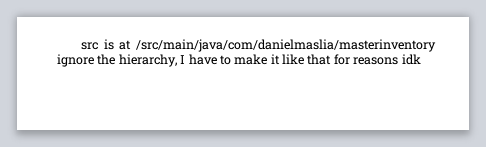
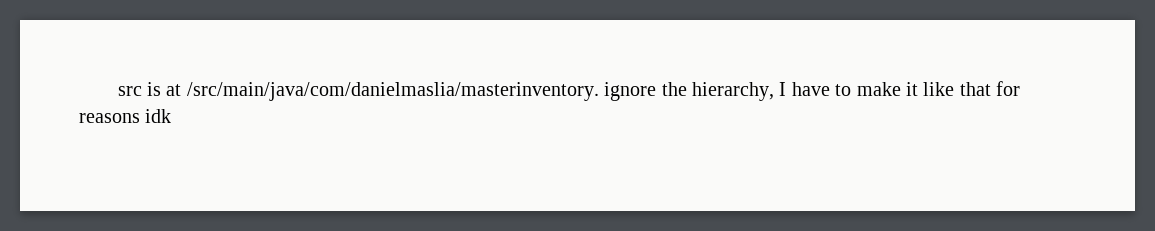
[136,39,436,52] /src/main/java/com/danielmaslia/masterinventory -> [186,82,599,101] /src/main/java/com/danielmaslia/masterinventory.

